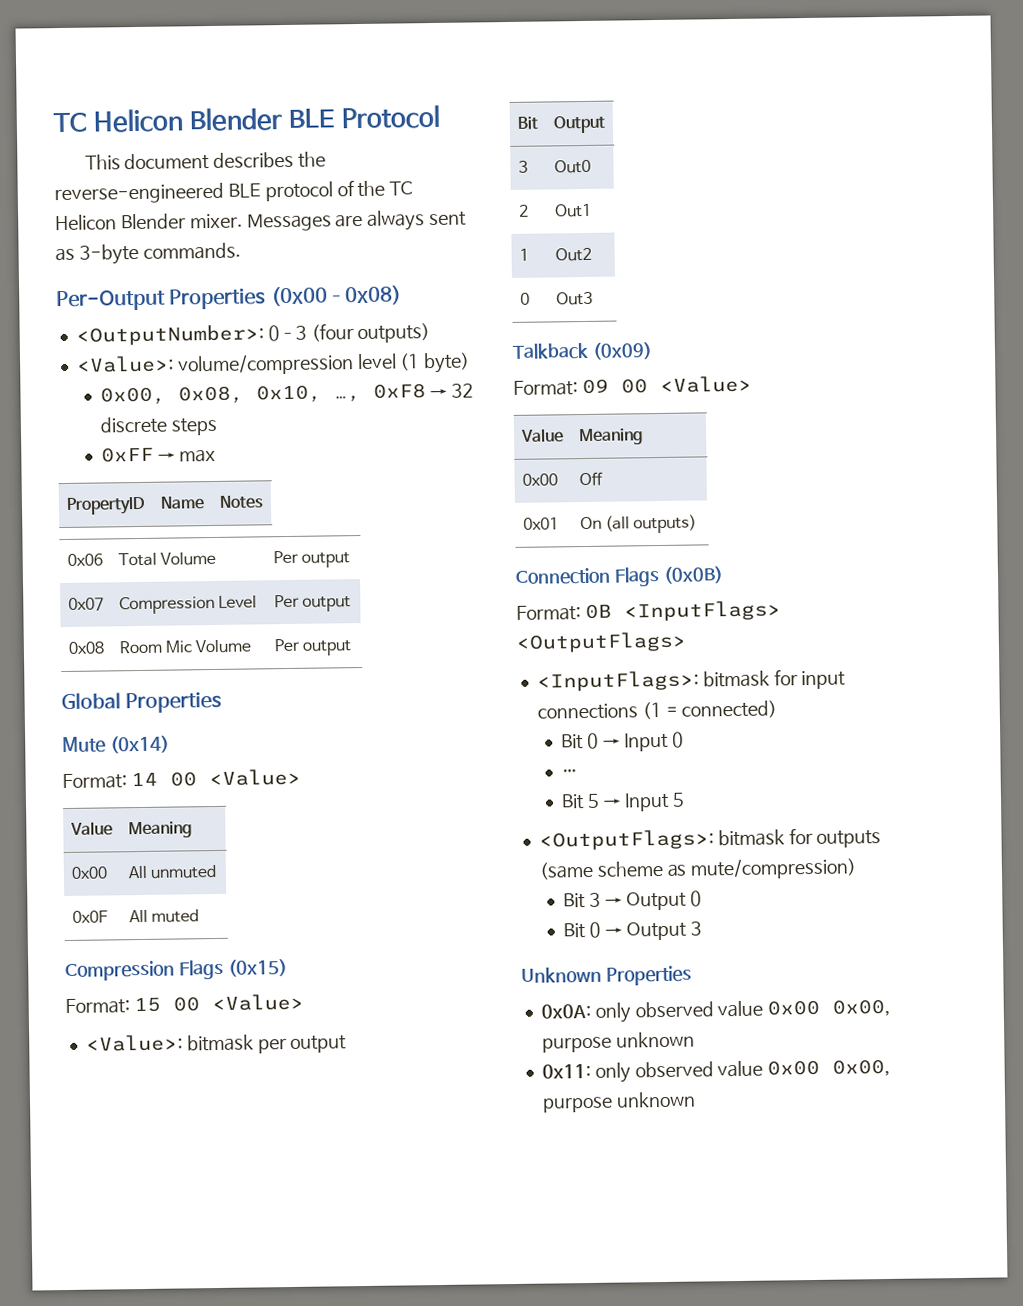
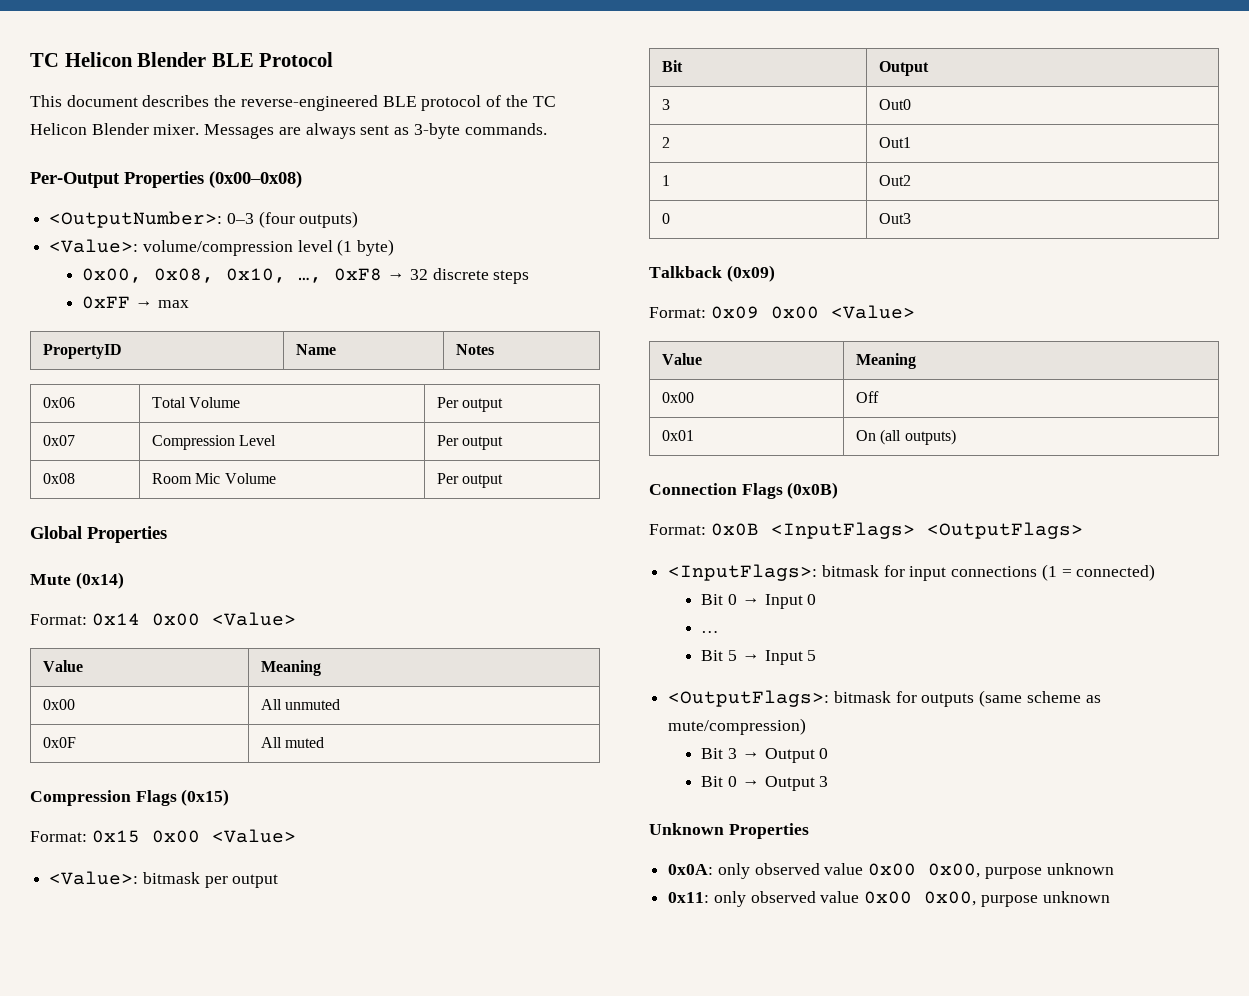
[130,771,197,787] 14 00 -> [91,613,200,626] 0x14 0x00
[133,996,200,1013] 15 00 -> [91,830,200,843] 0x15 0x00
[581,378,648,395] 09 00 -> [710,306,819,319] 0x09 0x00
[584,603,612,620] 0B -> [710,523,759,536] 0x0B

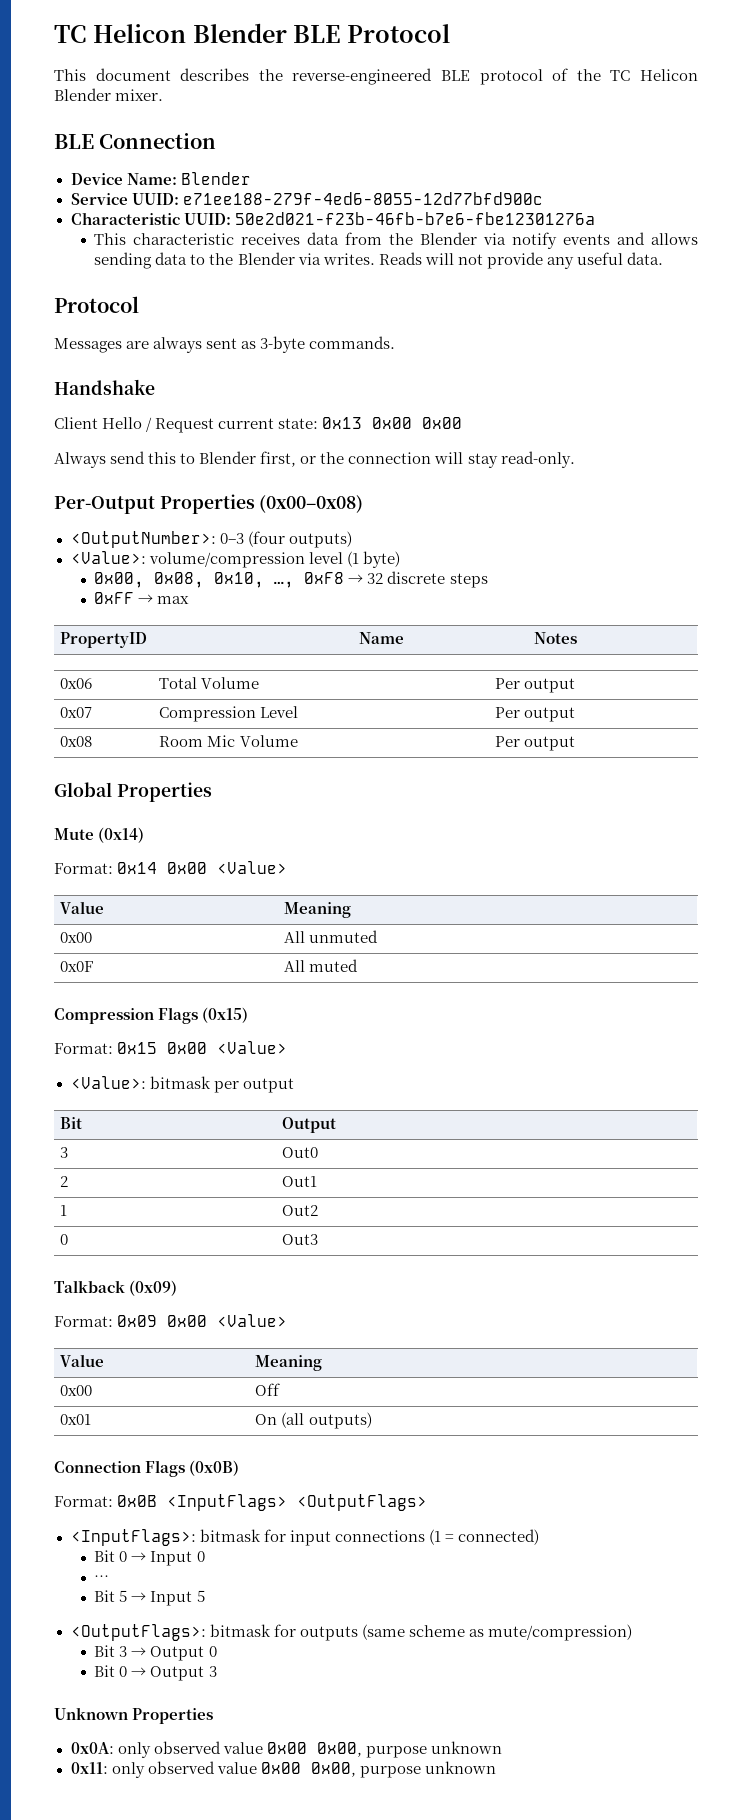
(200, 129) none -> [54,133,217,149] [70,172,251,185] [70,192,543,205] [70,212,595,225] [94,232,698,249] [94,252,663,269] [54,296,139,313] // BLE Connection // Device Name: Blender // Service UUID: e71ee188-279f-4ed6-8055-12d77bfd900c // Characteristic UUID: 50e2d021-f23b-46fb-b7e6-fbe12301276a // This characteristic receives data from the Blender via notify events and allows sending data to the Blender via writes. Reads will not provide any useful data. // Protocol //
(547, 129) none -> [54,379,155,395] [54,417,463,433] [54,451,575,468] // Handshake // Client Hello / Request current state: 0x13 0x00 0x00 // Always send this to Blender first, or the connection will stay read-only.

